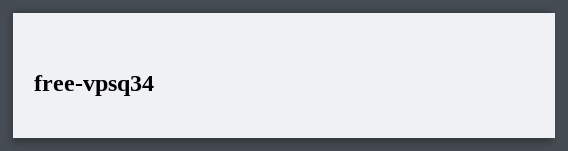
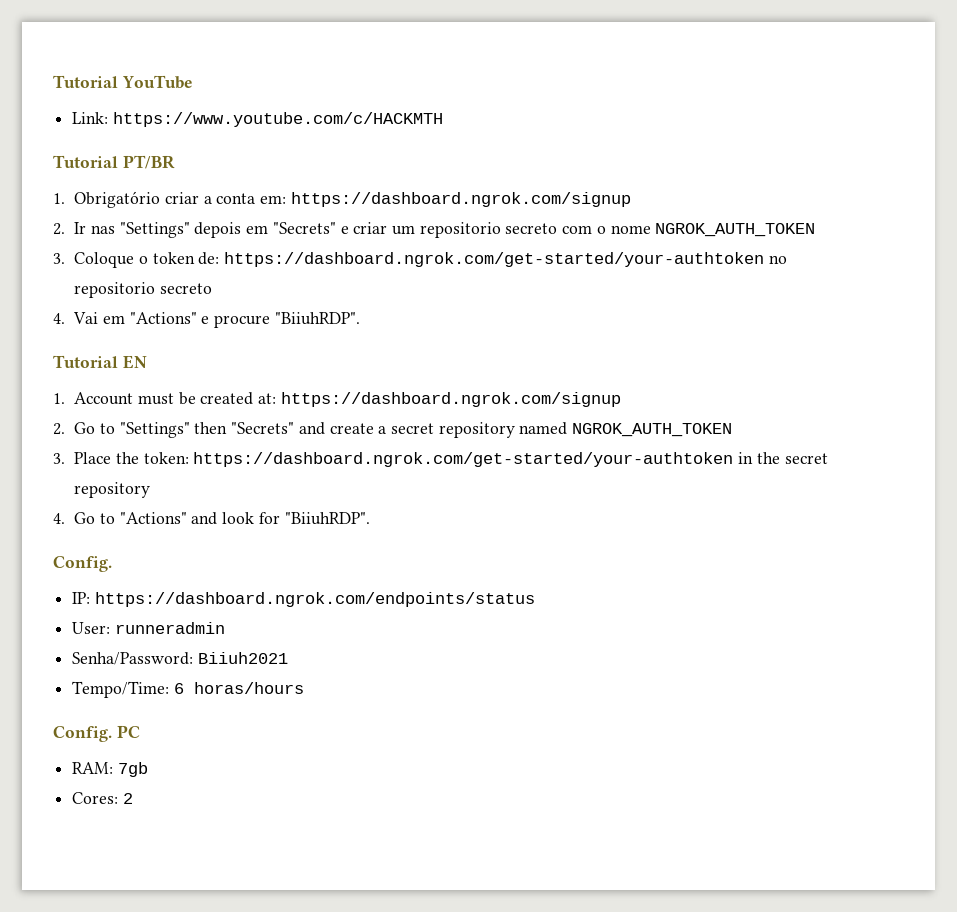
[34,75,154,96] free-vpsq34 -> [53,75,193,89] [72,112,443,127] [53,155,175,169] [53,191,631,208] [53,222,816,238] [53,252,787,268] [74,282,212,298] [53,312,360,328] [53,355,147,369] [53,392,621,407] [53,422,733,438] [53,452,828,467] [74,482,151,498] [53,512,370,525] [53,556,112,572] [72,592,535,607] [72,622,225,634] [72,652,288,665] [72,681,304,698] [53,725,140,742] [72,762,148,777] [72,792,133,804] Tutorial YouTube // Link: https://www.youtube.com/c/HACKMTH // Tutorial PT/BR // 1. Obrigatório criar a conta em: https://dashboard.ngrok.com/signup // 2. Ir nas "Settings" depois em "Secrets" e criar um repositorio secreto com o nome NGROK_AUTH_TOKEN // 3. Coloque o token de: https://dashboard.ngrok.com/get-started/your-authtoken no repositorio secreto // 4. Vai em "Actions" e procure "BiiuhRDP". // Tutorial EN // 1. Account must be created at: https://dashboard.ngrok.com/signup // 2. Go to "Settings" then "Secrets" and create a secret repository named NGROK_AUTH_TOKEN // 3. Place the token: https://dashboard.ngrok.com/get-started/your-authtoken in the secret repository // 4. Go to "Actions" and look for "BiiuhRDP". // Config. // IP: https://dashboard.ngrok.com/endpoints/status // User: runneradmin // Senha/Password: Biiuh2021 // Tempo/Time: 6 horas/hours // Config. PC // RAM: 7gb // Cores: 2

